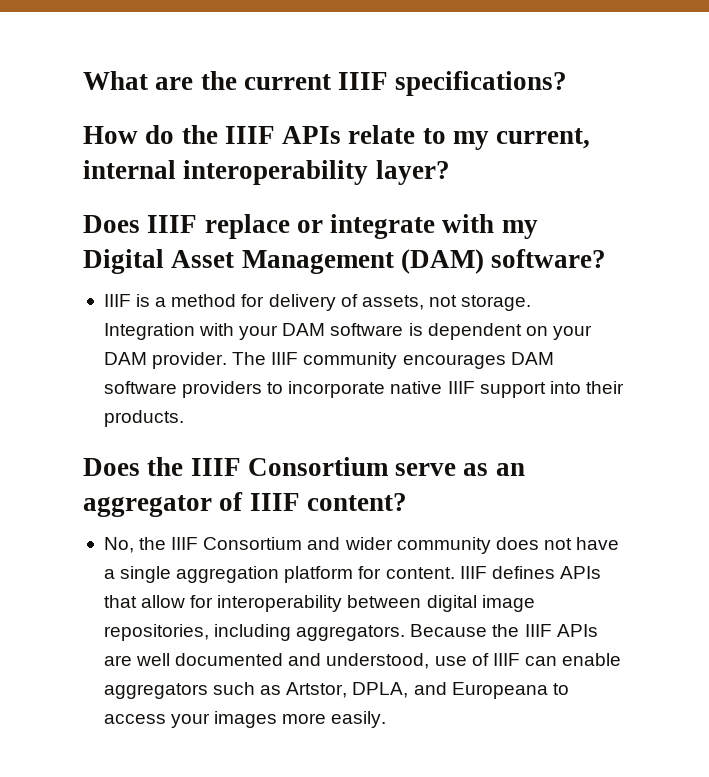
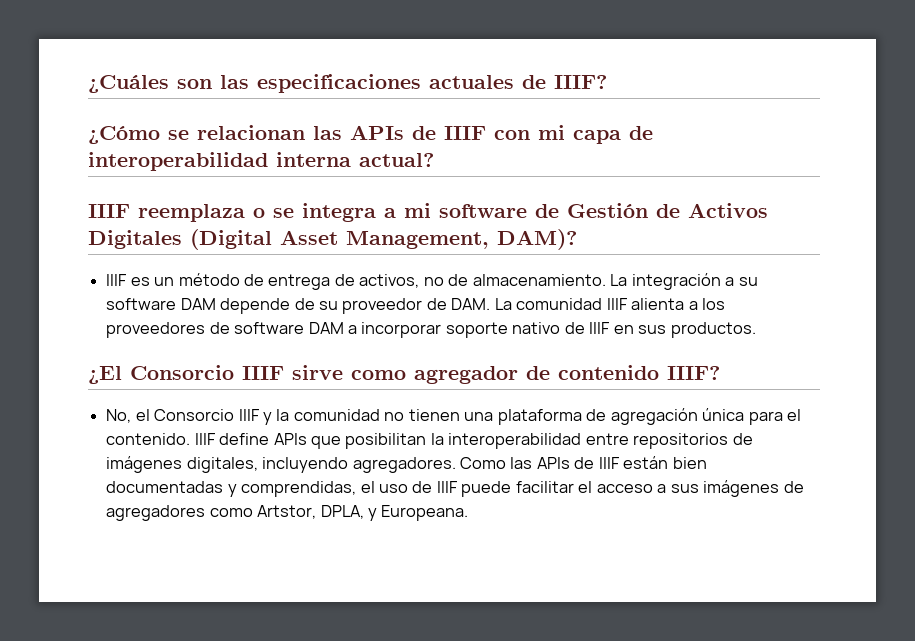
[83,71,568,96] [83,125,591,150] [83,160,450,185] [83,214,538,239] [83,249,607,274] [103,294,532,311] [103,323,592,340] [103,352,554,369] [103,381,624,398] [103,410,184,427] [83,457,525,476] [83,492,407,517] [103,537,620,554] [103,566,601,583] [103,595,535,612] [103,624,598,641] [103,653,622,669] [103,682,569,699] [103,711,387,728] What are the current IIIF specifications? // How do the IIIF APIs relate to my current, internal interoperability layer? // Does IIIF replace or integrate with my Digital Asset Management (DAM) software? // IIIF is a method for delivery of assets, not storage. Integration with your DAM software is dependent on your DAM provider. The IIIF community encourages DAM software providers to incorporate native IIIF support into their products. // Does the IIIF Consortium serve as an aggregator of IIIF content? // No, the IIIF Consortium and wider community does not have a single aggregation platform for content. IIIF defines APIs that allow for interoperability between digital image repositories, including aggregators. Because the IIIF APIs are well documented and understood, use of IIIF can enable aggregators such as Artstor, DPLA, and Europeana to access your images more easily. -> [88,74,607,93] [88,125,653,144] [88,152,434,171] [88,203,768,222] [88,229,577,250] [106,273,758,290] [106,298,726,314] [106,322,756,338] [88,365,720,384] [106,408,801,425] [106,433,753,449] [106,456,707,473] [106,480,804,497] [106,505,469,521] ¿Cuáles son las especificaciones actuales de IIIF? // ¿Cómo se relacionan las APIs de IIIF con mi capa de interoperabilidad interna actual? // IIIF reemplaza o se integra a mi software de Gestión de Activos Digitales (Digital Asset Management, DAM)? // IIIF es un método de entrega de activos, no de almacenamiento. La integración a su software DAM depende de su proveedor de DAM. La comunidad IIIF alienta a los proveedores de software DAM a incorporar soporte nativo de IIIF en sus productos. // ¿El Consorcio IIIF sirve como agregador de contenido IIIF? // No, el Consorcio IIIF y la comunidad no tienen una plataforma de agregación única para el contenido. IIIF define APIs que posibilitan la interoperabilidad entre repositorios de imágenes digitales, incluyendo agregadores. Como las APIs de IIIF están bien documentadas y comprendidas, el uso de IIIF puede facilitar el acceso a sus imágenes de agregadores como Artstor, DPLA, y Europeana.

